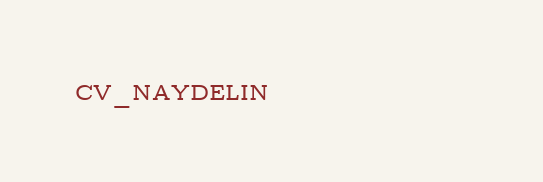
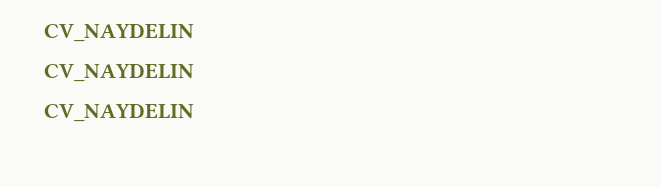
[75,85,269,108] CV_NAYDELIN -> [44,23,194,42] [44,63,194,82] [44,103,194,122] CV_NAYDELIN // CV_NAYDELIN // CV_NAYDELIN

